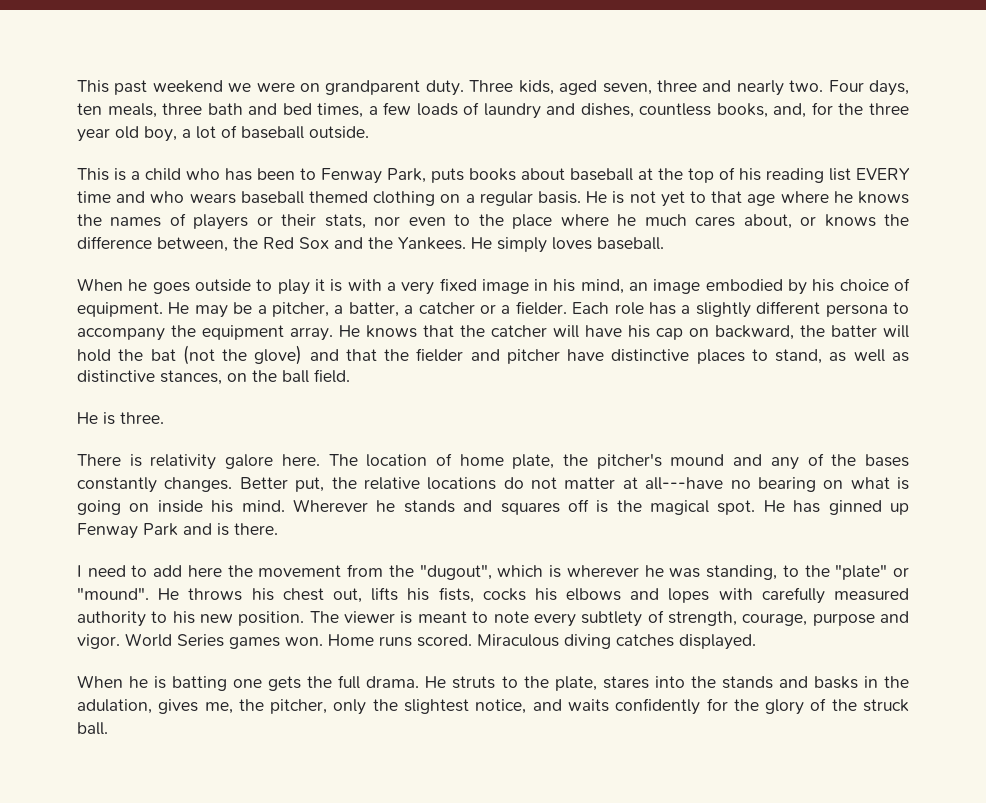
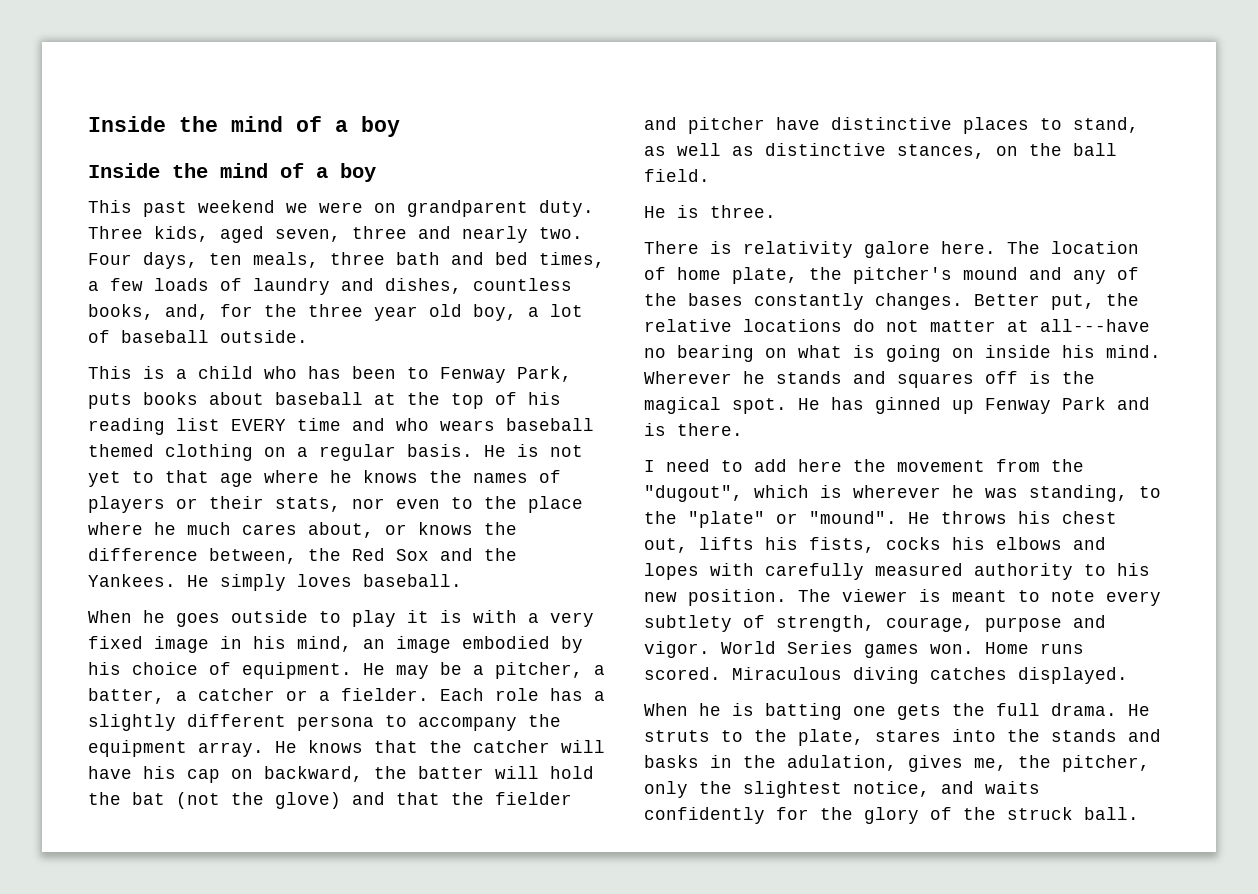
(77, 86) none -> [88,116,400,137] [88,163,376,182] Inside the mind of a boy // Inside the mind of a boy //

